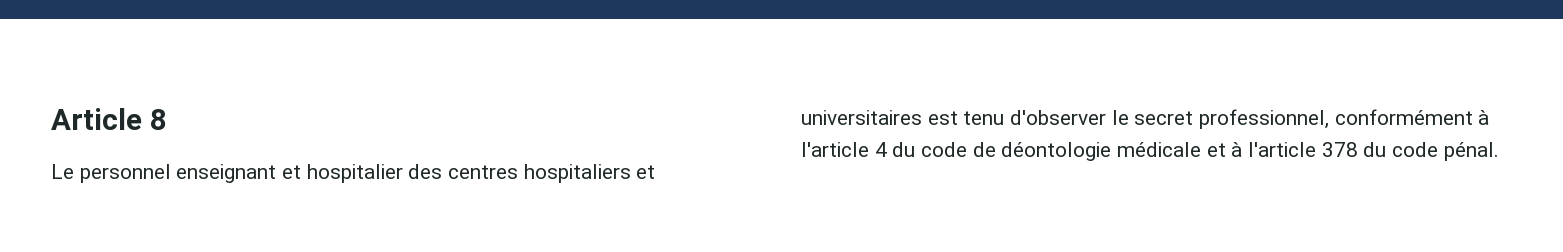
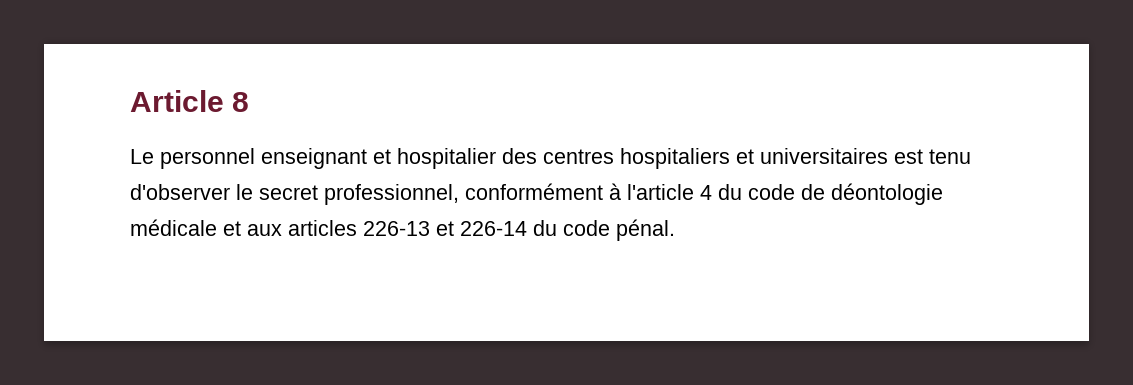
[1231,142,1358,157] à l'article 378 -> [247,220,527,236] aux articles 226-13 et 226-14

